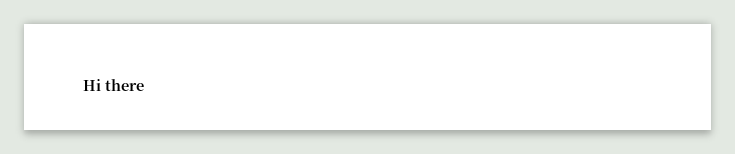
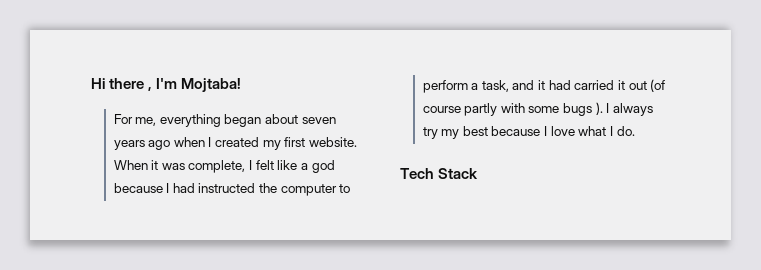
(144, 85) none -> [148,78,242,92] [113,114,336,127] [113,137,358,150] [113,160,335,173] [113,183,351,196] [422,79,666,93] [422,102,654,116] [422,126,635,139] [400,168,479,179] , I'm Mojtaba! // For me, everything began about seven years ago when I created my first website. When it was complete, I felt like a god because I had instructed the computer to perform a task, and it had carried it out (of course partly with some bugs ). I always try my best because I love what I do. // Tech Stack

